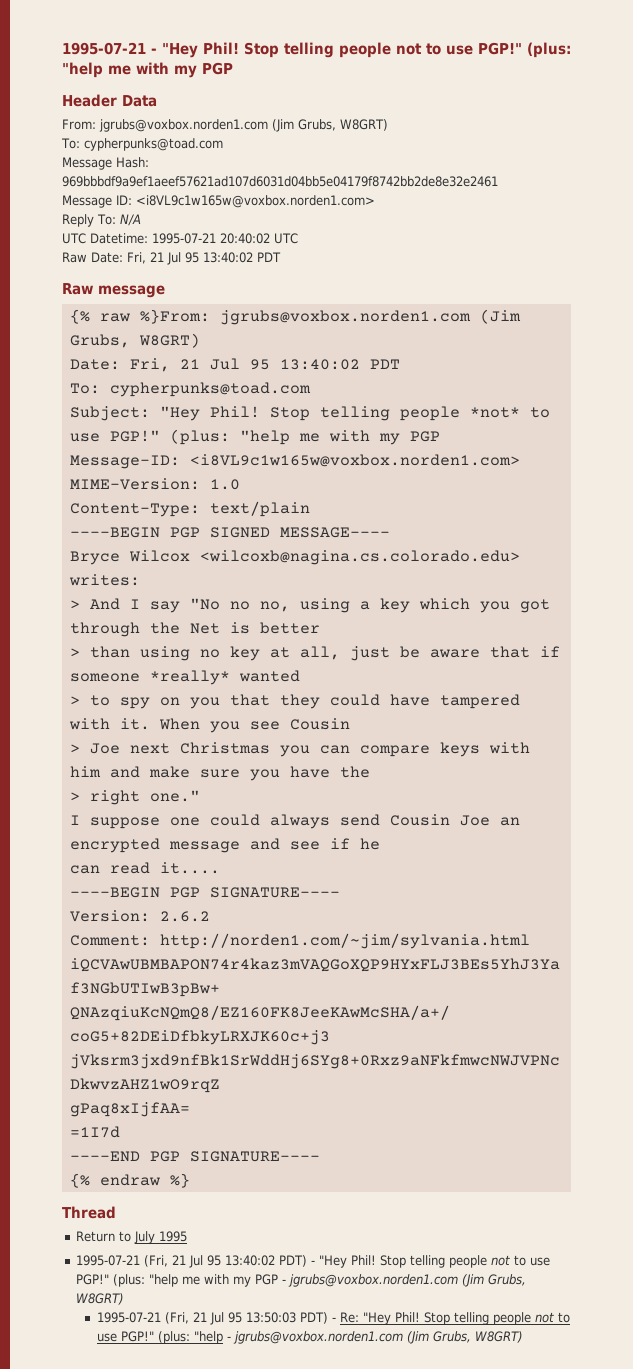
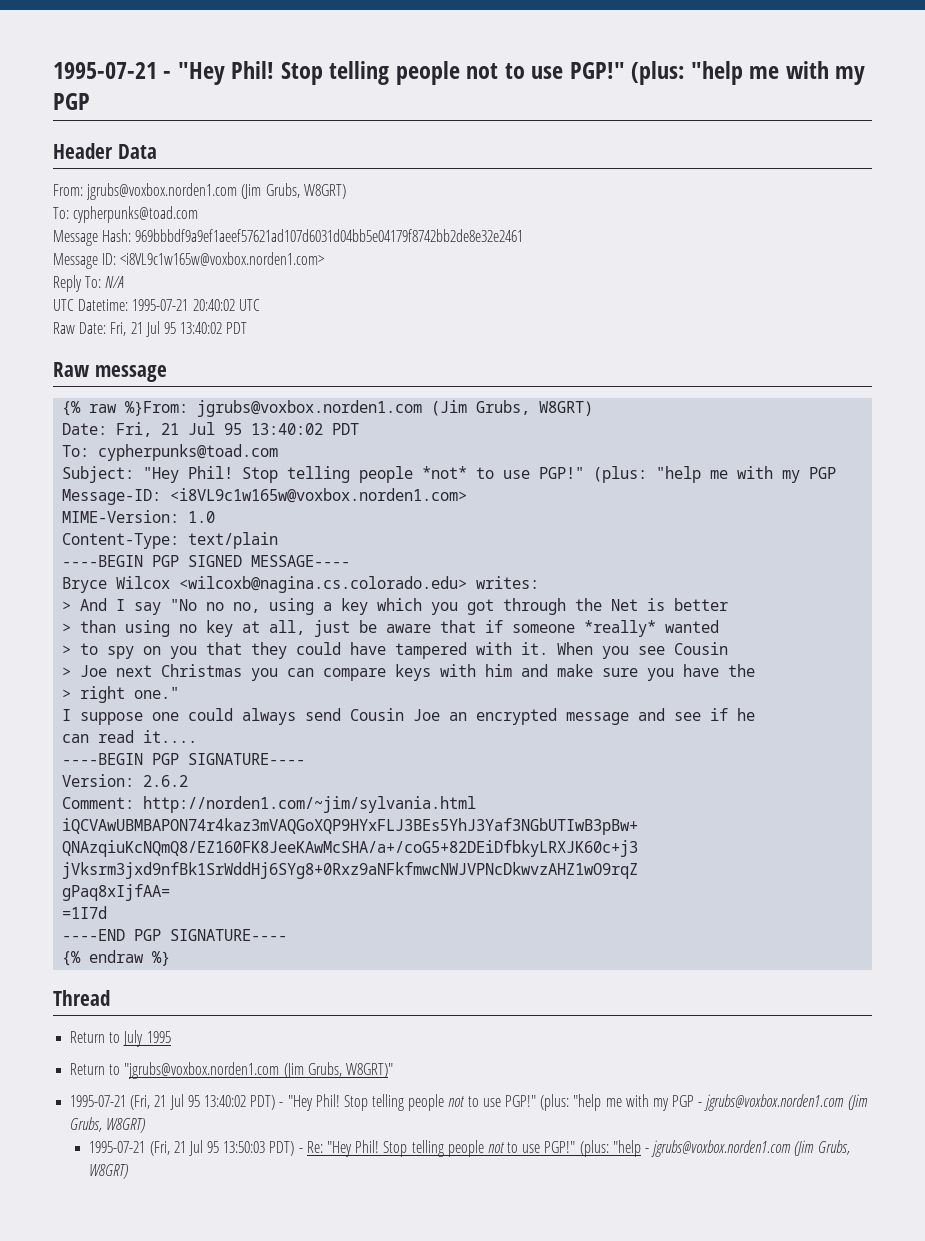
(188, 1236) none -> [70,1062,393,1079] // Return to "jgrubs@voxbox.norden1.com (Jim Grubs, W8GRT)"

